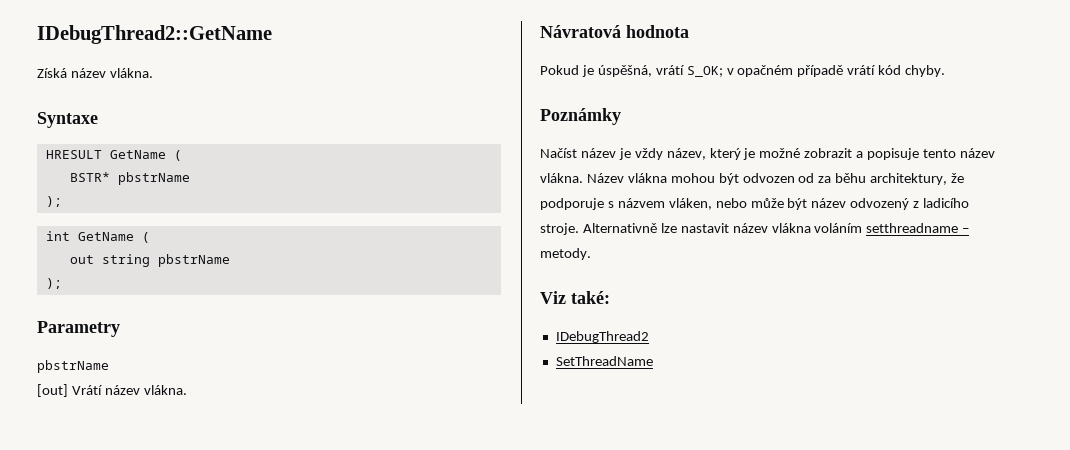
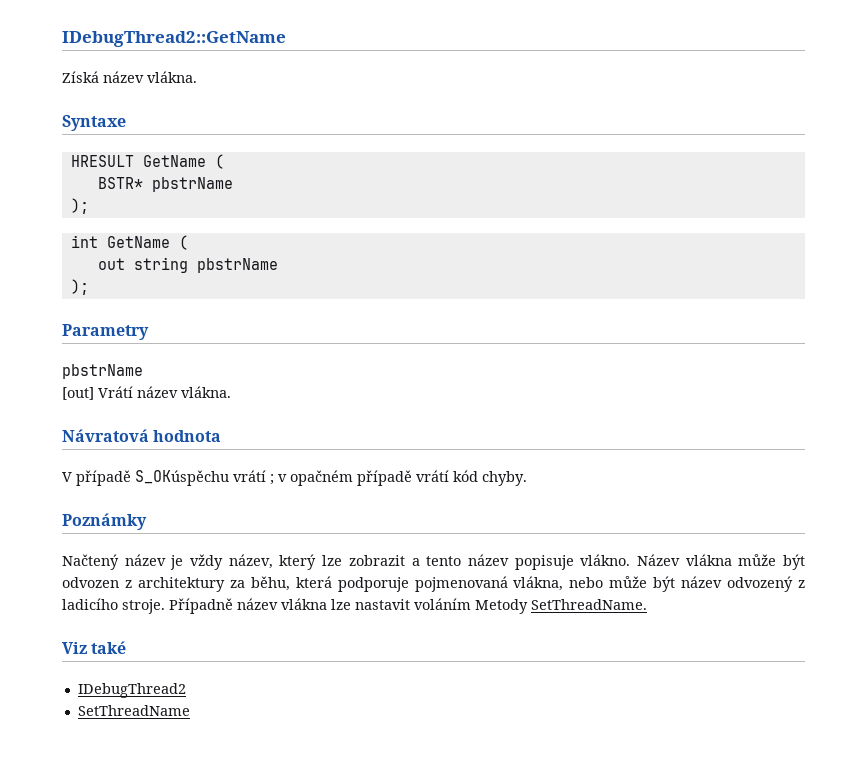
[540,65,723,77] Pokud je úspěšná, vrátí S_OK; -> [62,470,274,486] V případě S_OKúspěchu vrátí ;
[540,148,577,158] Načíst -> [62,554,119,570] Načtený
[743,148,801,160] je možné -> [322,555,343,566] lze
[867,148,920,160] popisuje -> (420, 562) none
[540,173,583,183] vlákna. -> [514,554,631,570] popisuje vlákno.
[670,173,715,183] mohou -> [738,554,777,566] může
[798,173,965,185] [540,198,712,210] od za běhu architektury, že podporuje s názvem vláken, -> [124,576,564,592] z architektury za běhu, která podporuje pojmenovaná vlákna,
[582,223,970,233] [540,248,591,260] Alternativně lze nastavit název vlákna voláním setthreadname – metody. -> [169,598,647,614] Případně název vlákna lze nastavit voláním Metody SetThreadName.
[571,291,610,304] také: -> [91,641,127,654] také

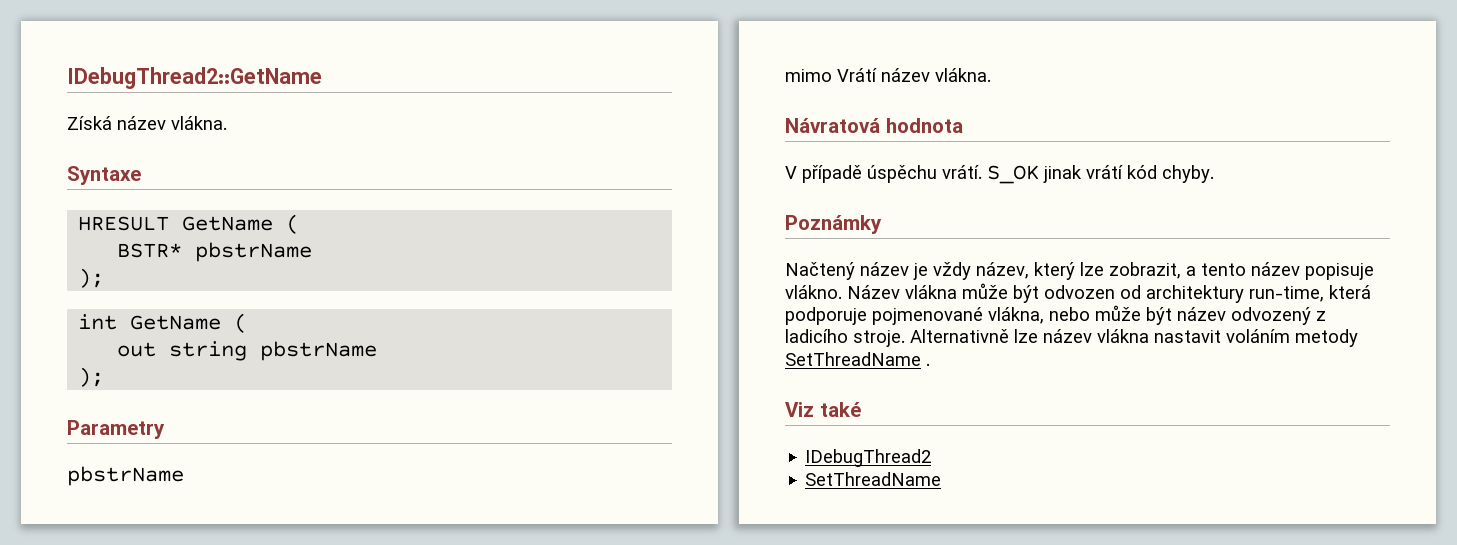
[62,387,94,400] [out] -> [785,69,832,82] mimo
[135,470,412,486] S_OKúspěchu vrátí ; v opačném případě -> [867,165,1082,184] úspěchu vrátí. S_OK jinak
[348,555,405,566] zobrazit -> [1109,262,1181,279] zobrazit,
[124,576,290,592] z architektury za běhu, -> [1120,285,1324,303] od architektury run-time,
[414,576,508,592] pojmenovaná -> [872,307,983,325] pojmenované
[169,598,233,614] Případně -> [910,329,1038,343] Alternativně lze
[331,599,351,610] lze -> (1149, 336) none
[475,599,647,614] Metody SetThreadName. -> [1295,329,1358,347] [785,352,930,366] metody SetThreadName .

